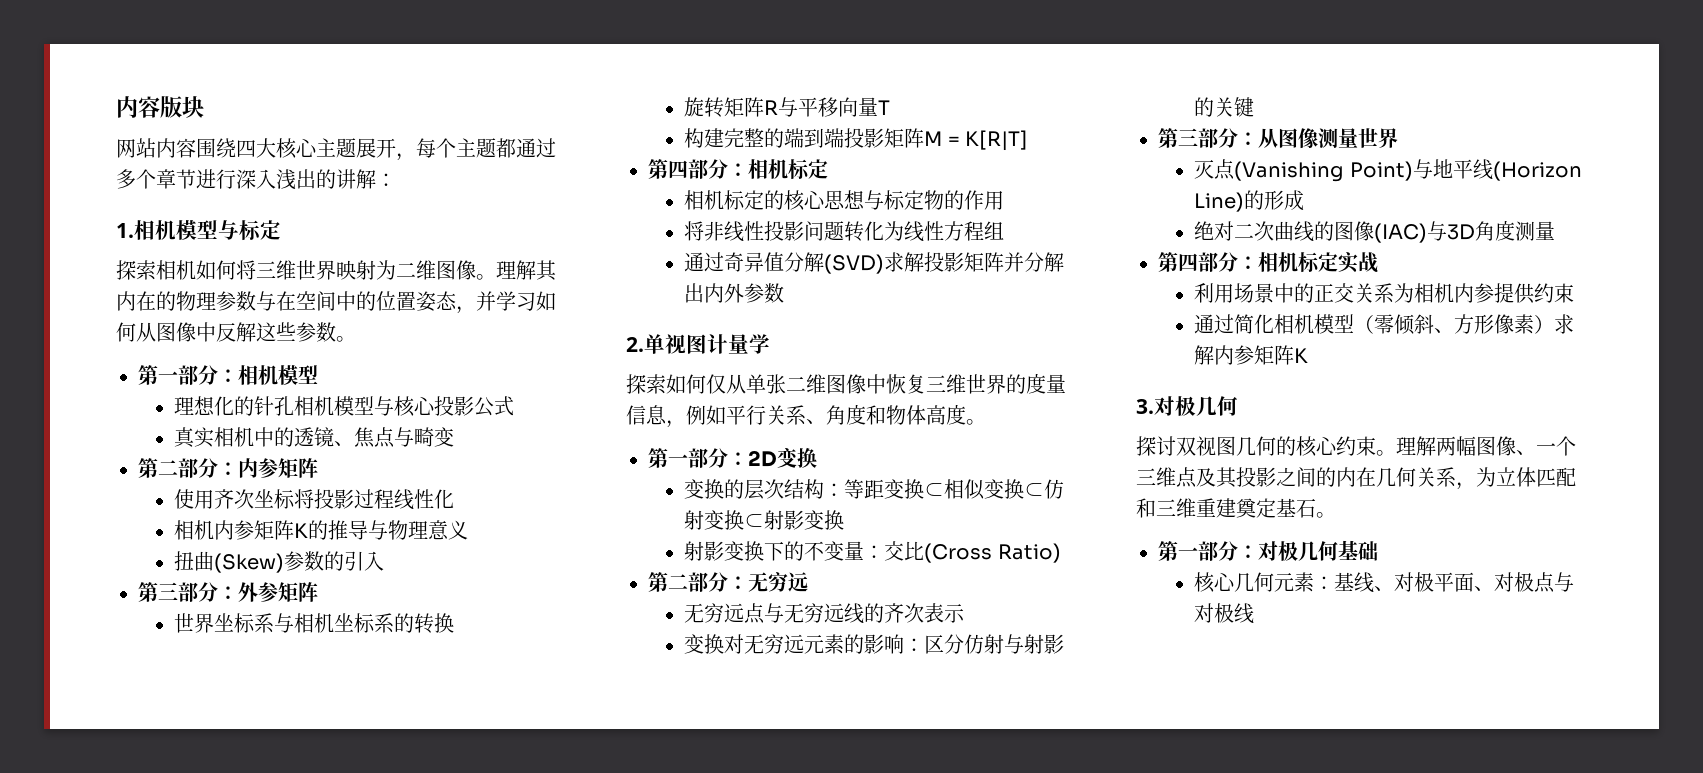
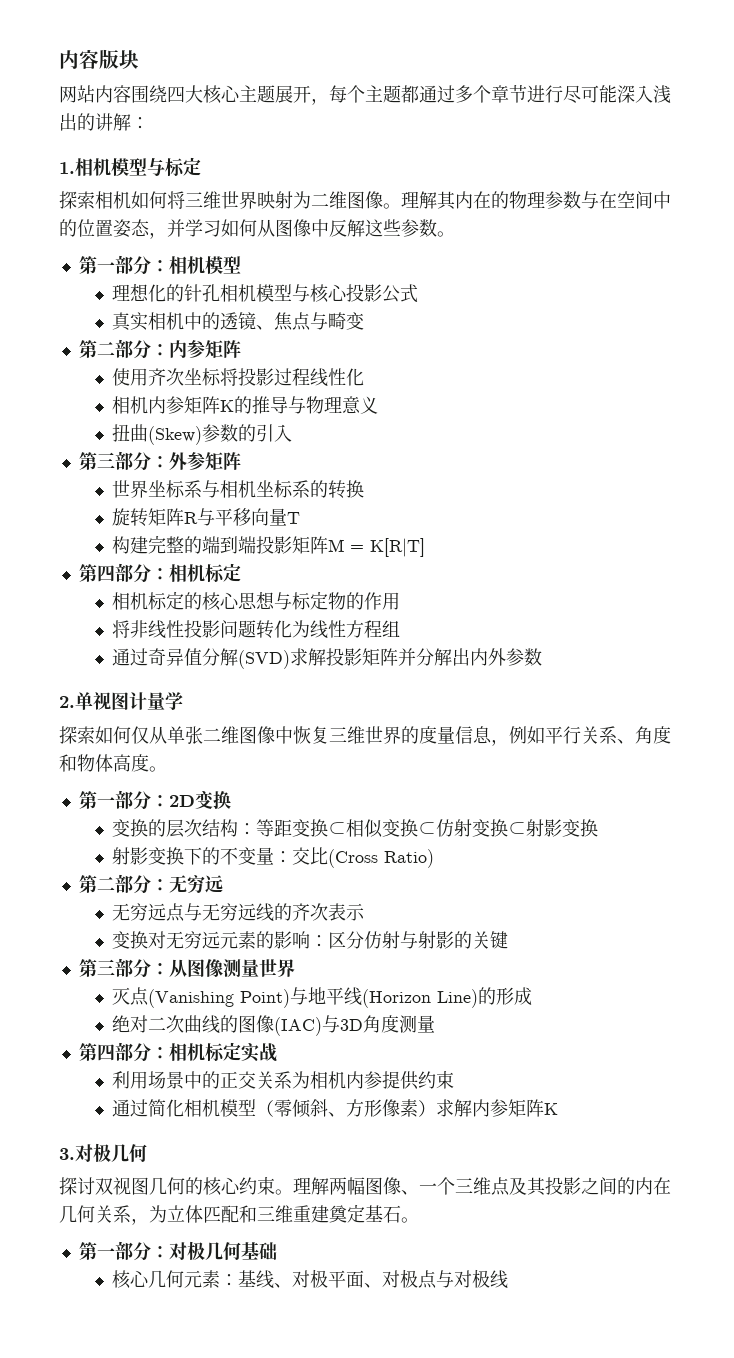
(236, 179) none -> [563,85,617,104] 尽可能

